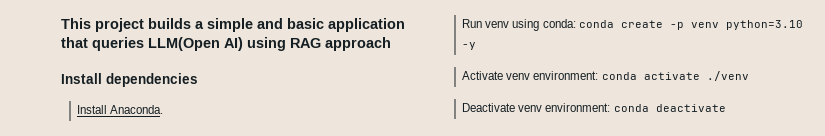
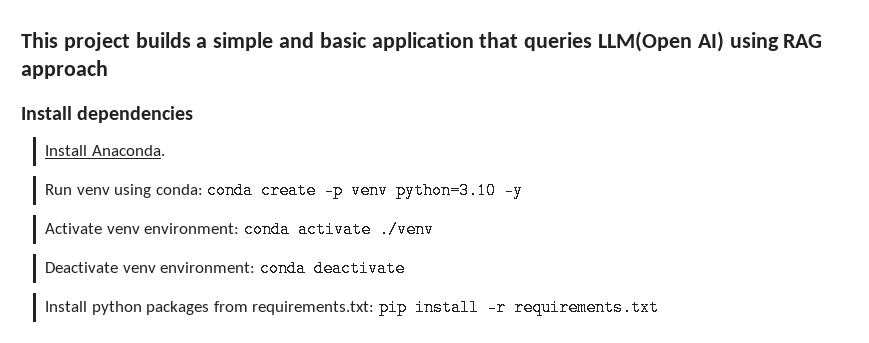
(726, 108) none -> [45,299,659,316] // Install python packages from requirements.txt: pip install -r requirements.txt

